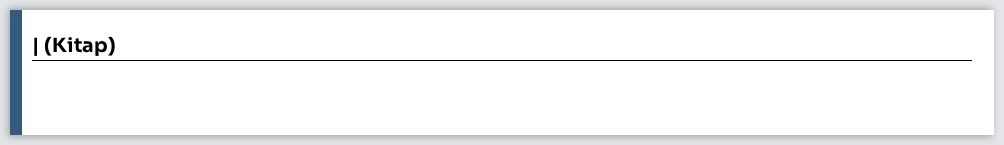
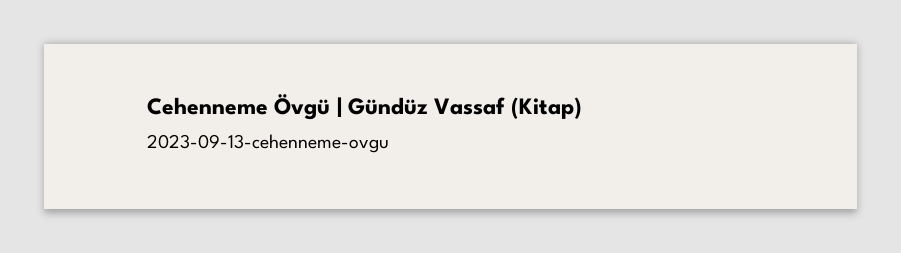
[32,37,39,56] | -> [147,94,506,120] Cehenneme Övgü | Gündüz Vassaf
(117, 46) none -> [147,134,389,153] // 2023-09-13-cehenneme-ovgu

